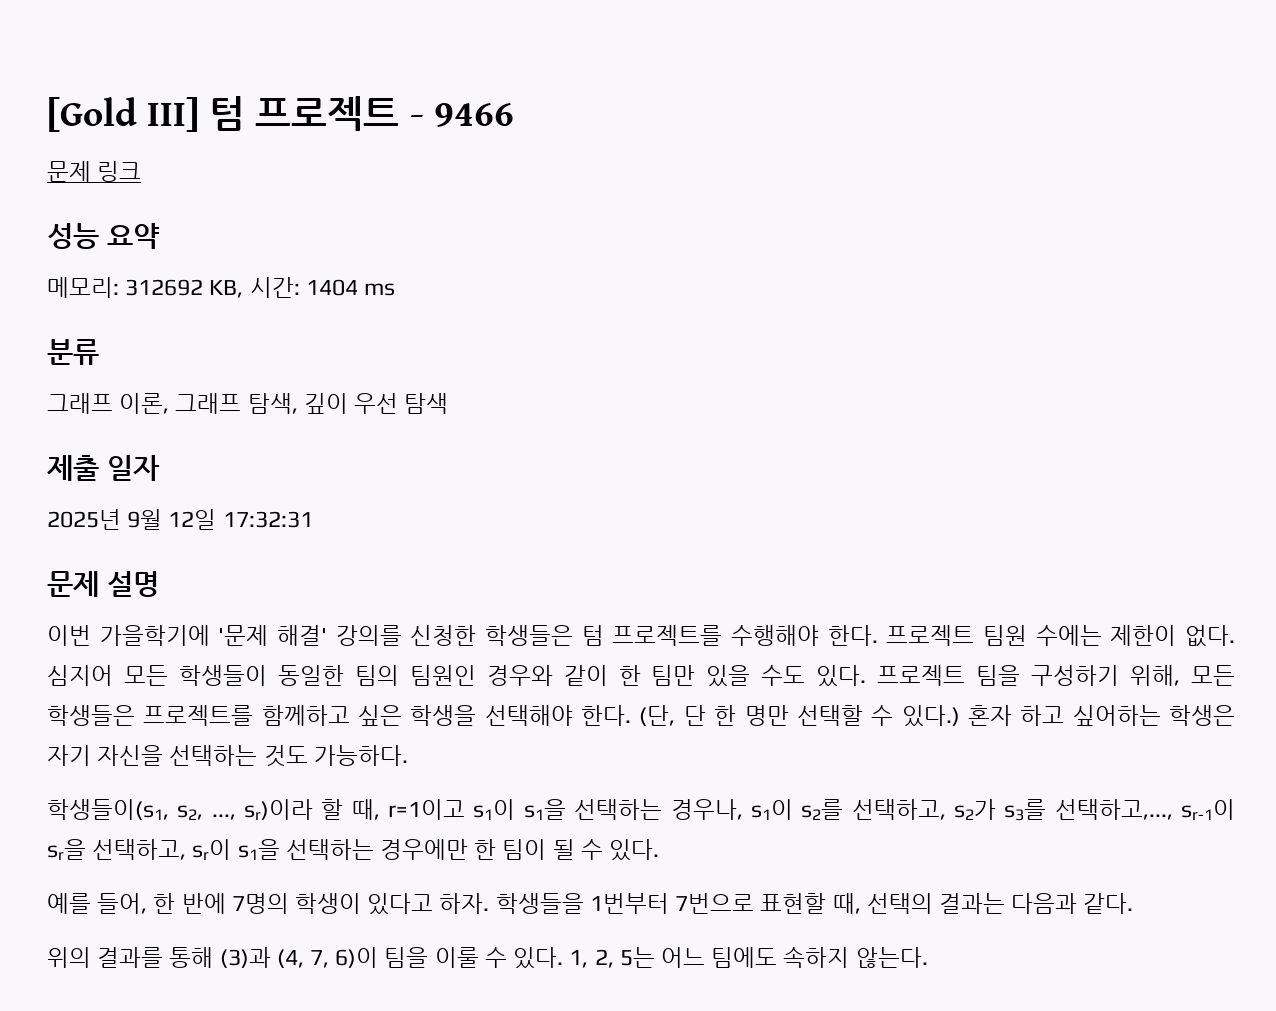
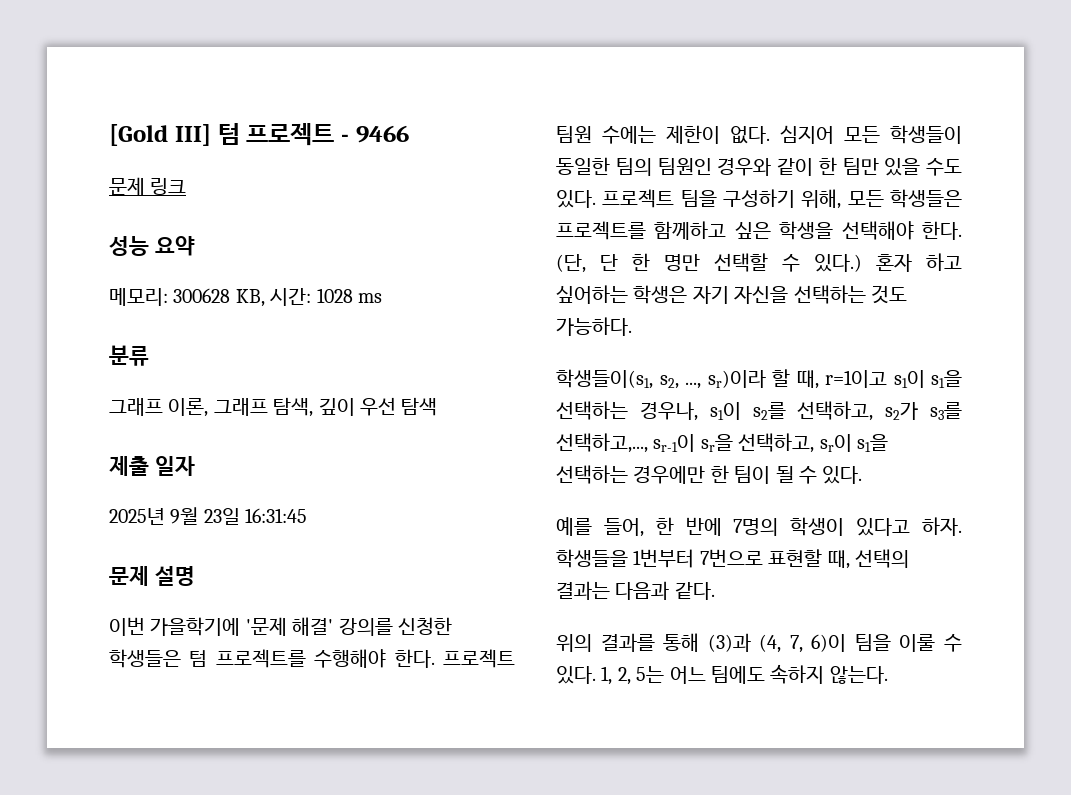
[125,279,204,296] 312692 -> [173,288,231,303] 300628
[305,279,358,296] 1404 -> [316,288,353,303] 1028
[168,509,313,530] 12일 17:32:31 -> [203,508,308,525] 23일 16:31:45

